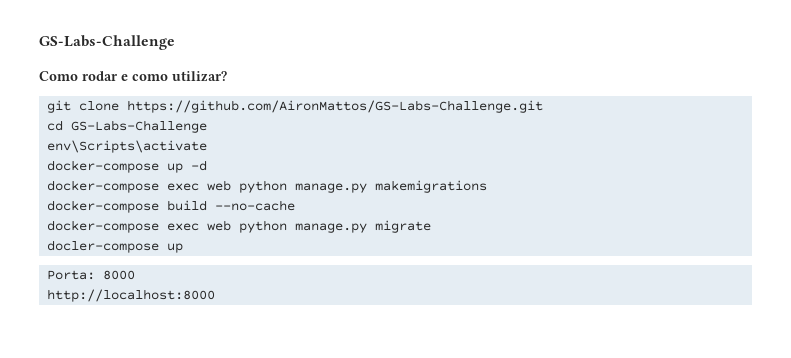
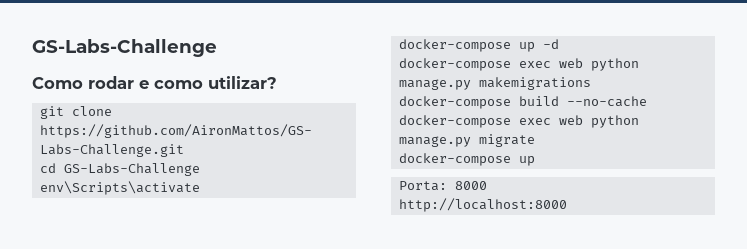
[46,240,159,253] docler-compose -> [398,153,511,166] docker-compose

